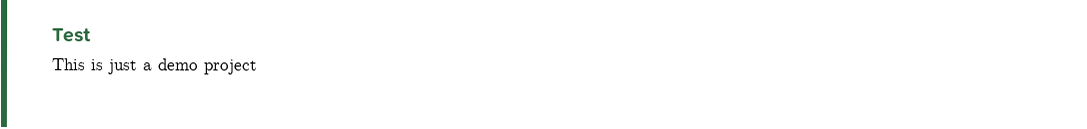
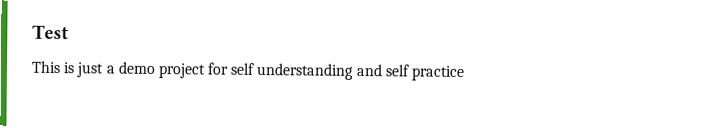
(258, 67) none -> [207,62,466,82] for self understanding and self practice

